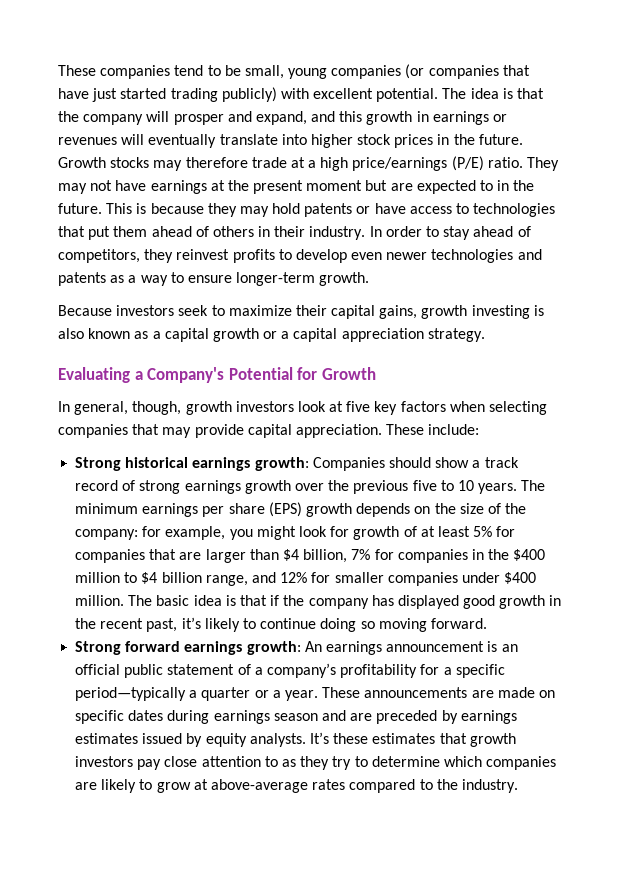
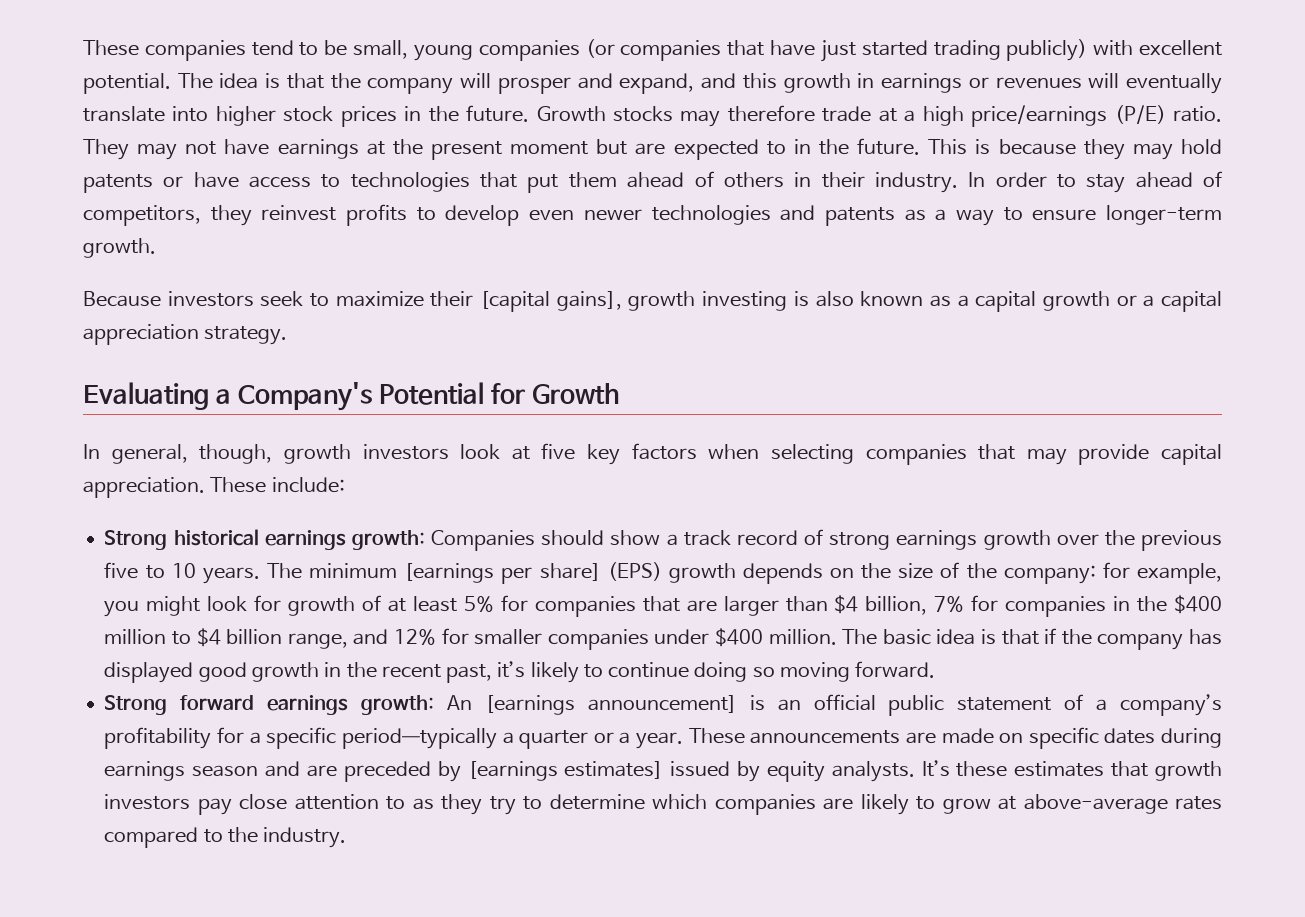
[331,305,418,319] capital gains, -> [480,291,622,312] [capital gains],
[142,503,265,517] earnings per share -> [404,563,601,584] [earnings per share]
[325,641,485,655] earnings announcement -> [484,695,737,715] [earnings announcement]
[460,710,517,724] [75,733,139,744] earnings estimates -> [467,761,664,781] [earnings estimates]

